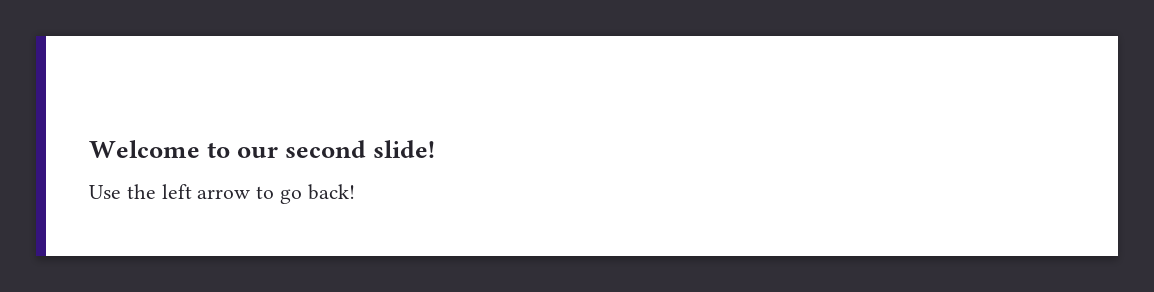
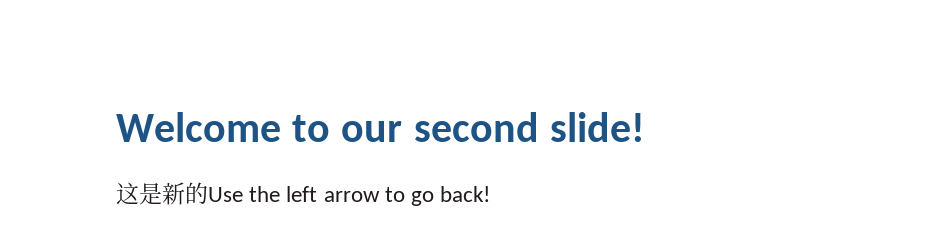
(436, 149) none -> [116,182,208,205] 这是新的

